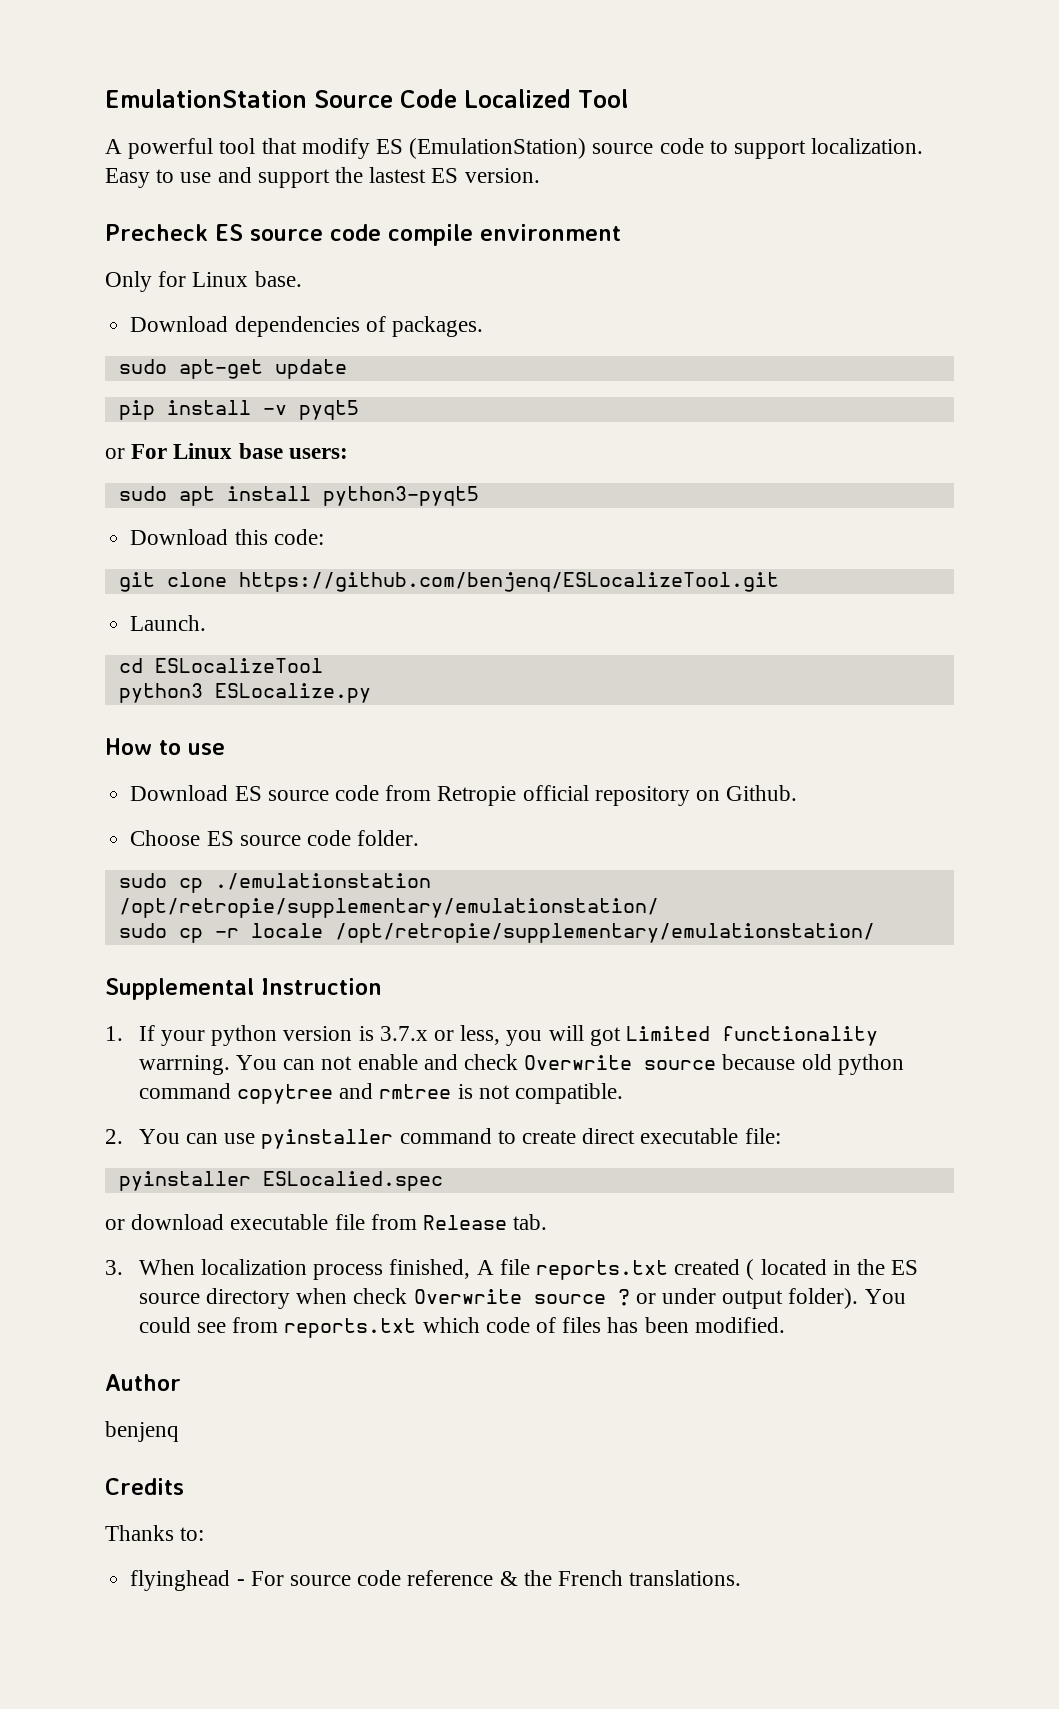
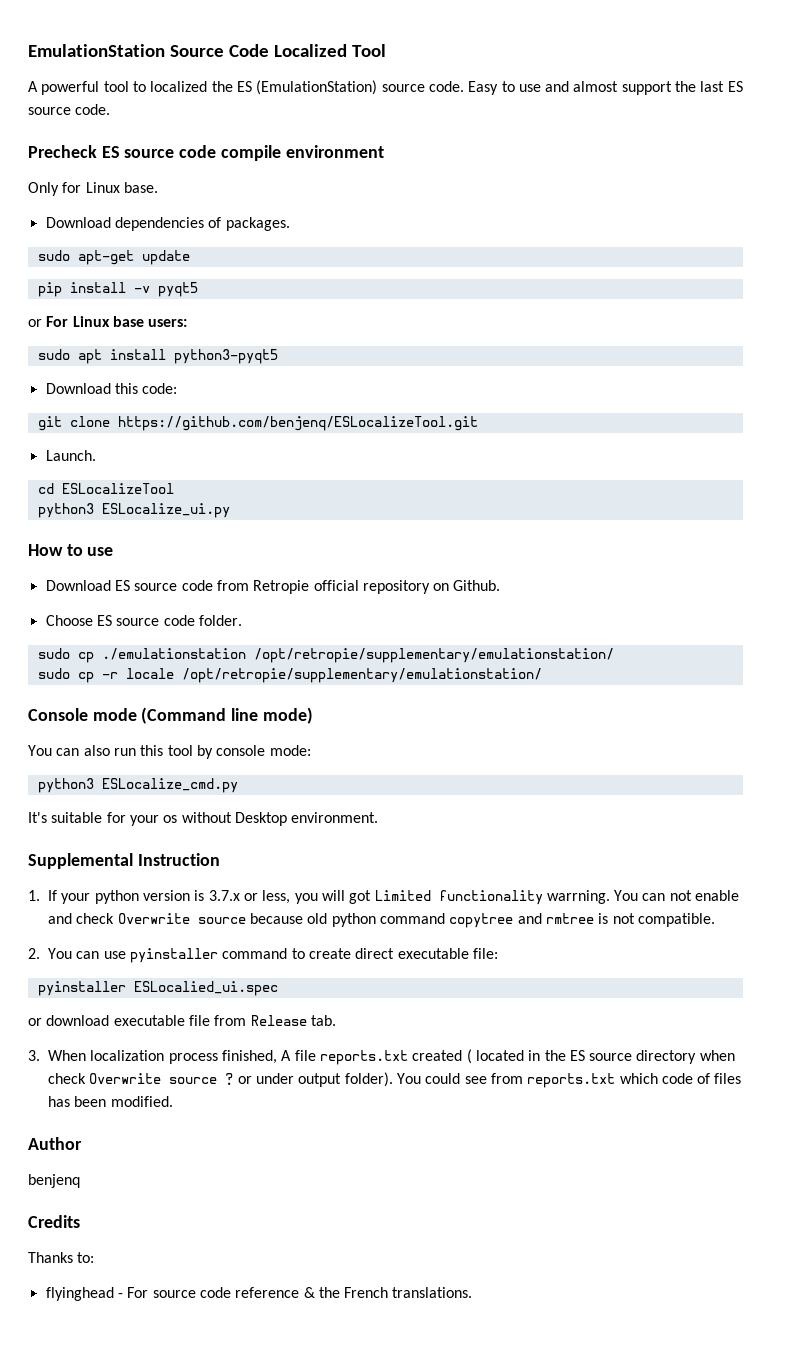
[261,138,924,159] that modify ES (EmulationStation) source code to support localization. -> [132,80,464,95] to localized the ES (EmulationStation) source code.
(252, 175) none -> [573,81,619,92] almost
[369,167,540,183] lastest ES version. -> [700,81,743,92] [28,104,111,115] last ES source code.
[214,683,371,703] ESLocalize.py -> [101,503,230,518] ESLocalize_ui.py
(875, 933) none -> [28,707,313,724] [28,745,311,759] [37,778,238,793] [28,812,379,826] // Console mode (Command line mode) // You can also run this tool by console mode: // python3 ESLocalize_cmd.py // It's suitable for your os without Desktop environment.
[262,1171,443,1191] ESLocalied.spec -> [133,981,278,996] ESLocalied_ui.spec

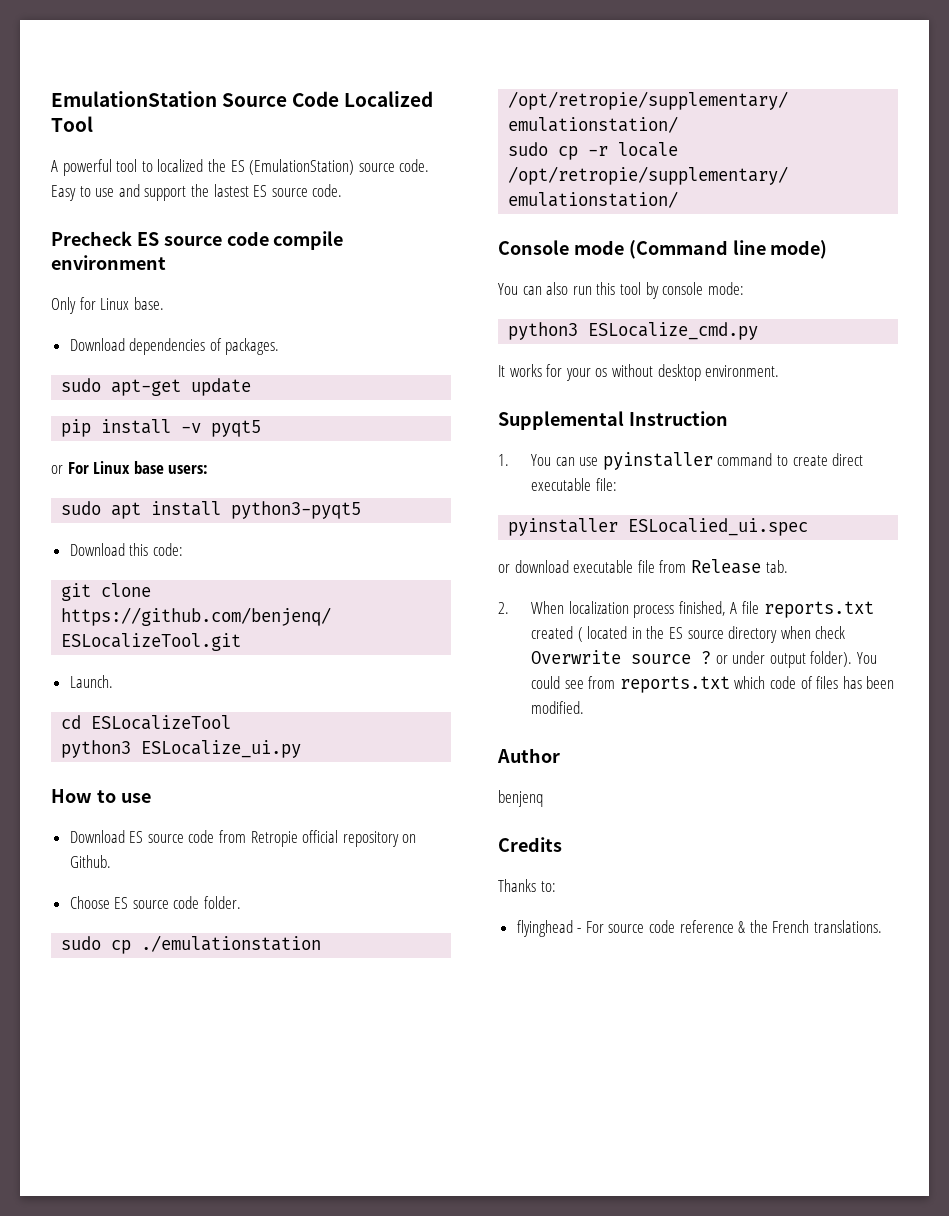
[573,81,619,92] almost -> (140, 190) none
[700,81,725,92] last -> [213,184,249,197] lastest
[28,812,103,823] It's suitable -> [498,364,542,377] It works
[234,812,287,826] Desktop -> [657,364,701,381] desktop
[48,890,740,905] [48,913,715,928] [28,948,40,959] If your python version is 3.7.x or less, you will got Limited functionality warrning. You can not enable and check Overwrite source because old python command copytree and rmtree is not compatible. // 2. -> (509, 460) none
[28,1050,40,1061] 3. -> [498,602,509,614] 2.

